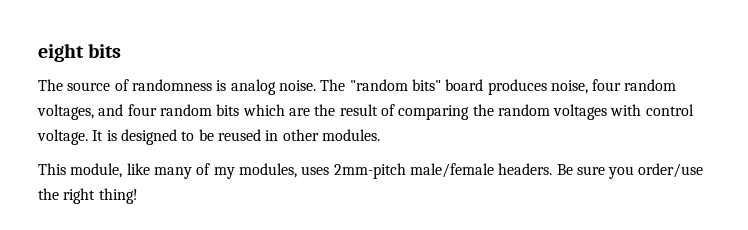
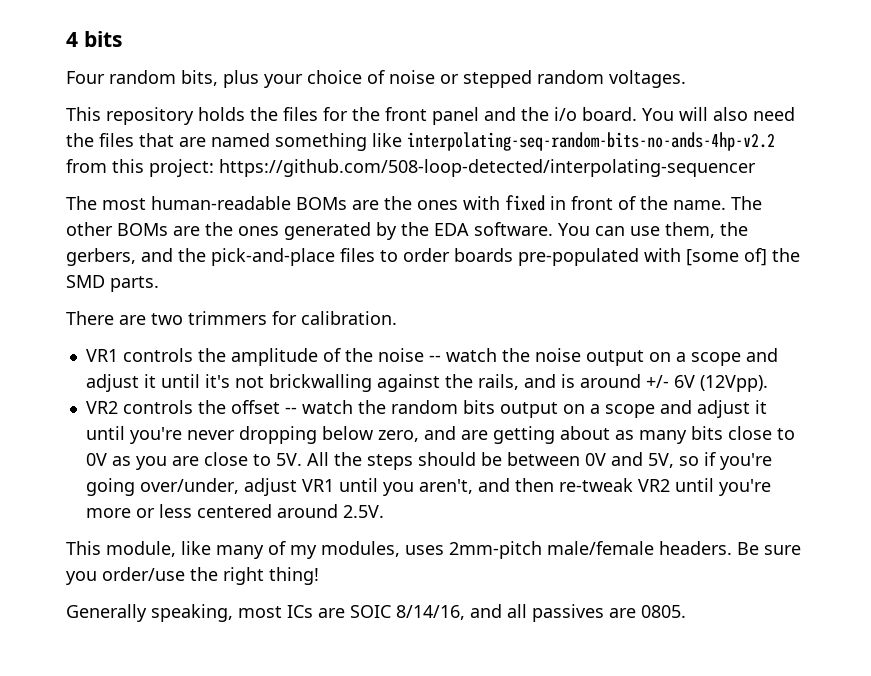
[38,43,84,62] eight -> [66,32,78,47] 4
[38,79,677,95] [37,104,694,120] [37,129,380,145] The source of randomness is analog noise. The "random bits" board produces noise, four random voltages, and four random bits which are the result of comparing the random voltages with control voltage. It is designed to be reused in other modules. -> [66,70,686,88] [66,107,795,125] [66,132,775,151] [66,159,756,177] [66,195,762,211] [66,222,748,240] [66,248,800,266] [66,275,159,292] [66,311,397,325] [85,348,778,366] [85,374,768,392] [85,400,767,418] [85,426,795,444] [85,452,772,470] [85,478,771,496] [85,504,384,518] Four random bits, plus your choice of noise or stepped random voltages. // This repository holds the files for the front panel and the i/o board. You will also need the files that are named something like interpolating-seq-random-bits-no-ands-4hp-v2.2 from this project: https://github.com/508-loop-detected/interpolating-sequencer // The most human-readable BOMs are the ones with fixed in front of the name. The other BOMs are the ones generated by the EDA software. You can use them, the gerbers, and the pick-and-place files to order boards pre-populated with [some of] the SMD parts. // There are two trimmers for calibration. // VR1 controls the amplitude of the noise -- watch the noise output on a scope and adjust it until it's not brickwalling against the rails, and is around +/- 6V (12Vpp). // VR2 controls the offset -- watch the random bits output on a scope and adjust it until you're never dropping below zero, and are getting about as many bits close to 0V as you are close to 5V. All the steps should be between 0V and 5V, so if you're going over/under, adjust VR1 until you aren't, and then re-tweak VR2 until you're more or less centered around 2.5V.
(138, 196) none -> [66,604,686,622] // Generally speaking, most ICs are SOIC 8/14/16, and all passives are 0805.

